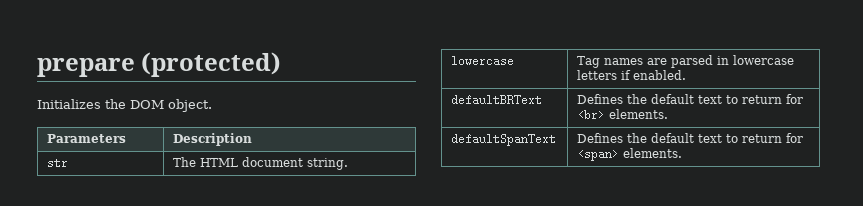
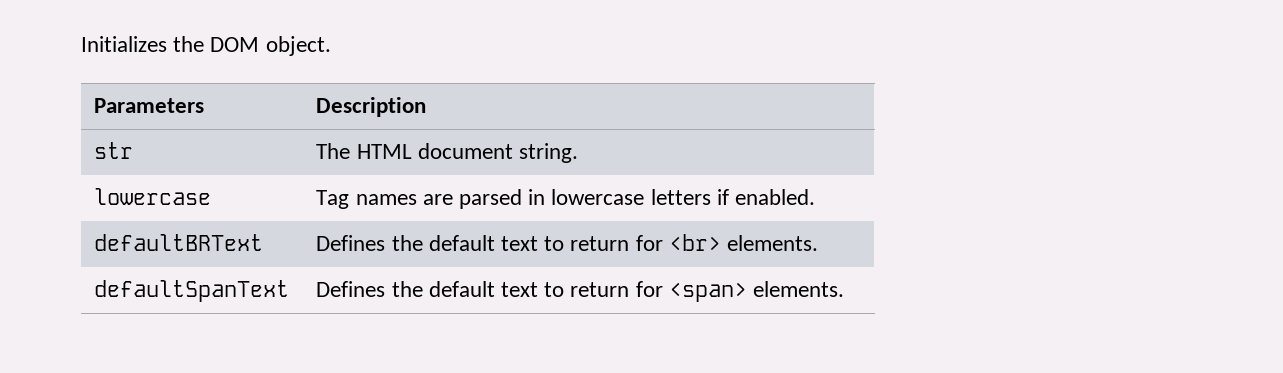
[37,52,282,77] prepare (protected) // -> (81, 44) none

